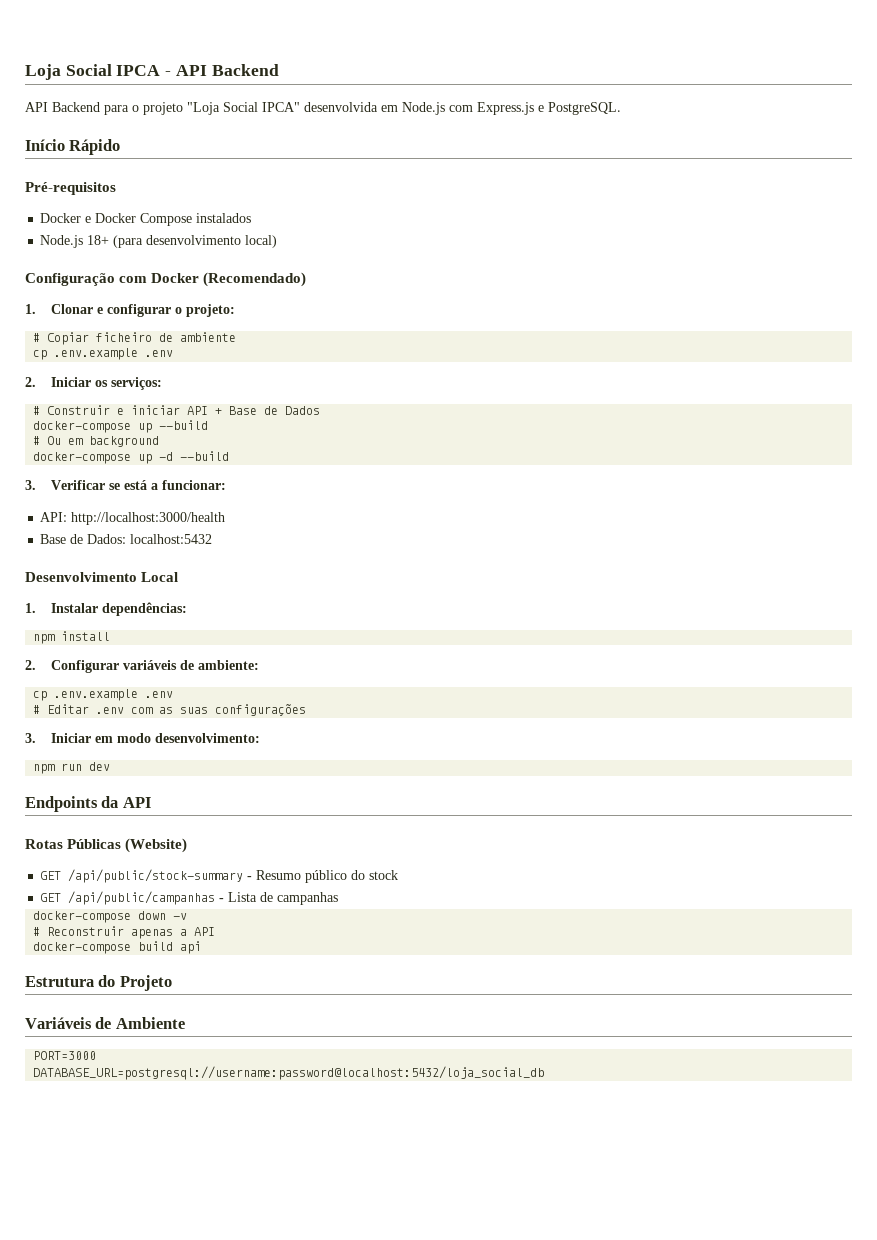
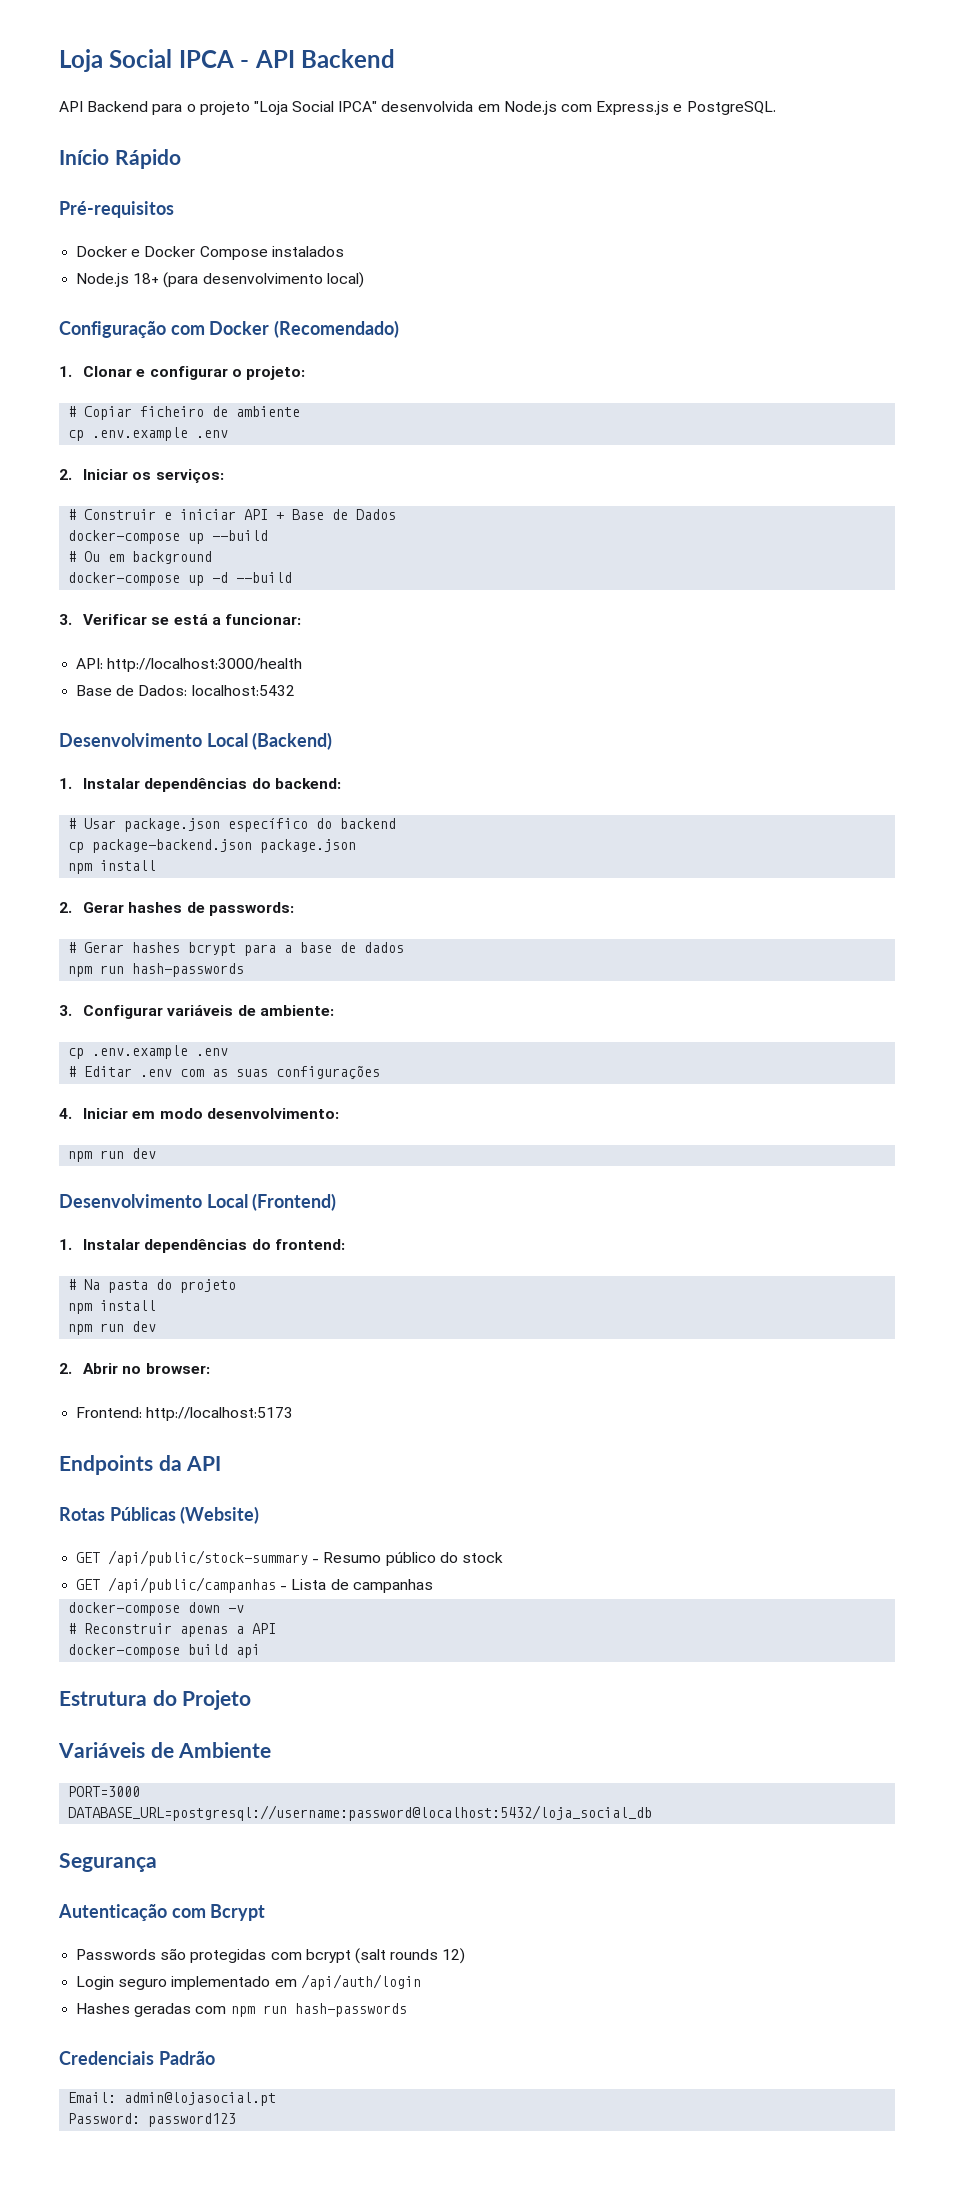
[25,602,187,616] [33,631,111,644] [25,660,36,670] // 1. Instalar dependências: // npm install // 2. -> [252,732,333,750] [59,778,341,792] [68,818,397,832] [68,839,357,853] [68,860,157,874] [59,902,294,916] [68,942,405,956] [68,963,245,977] [59,1005,72,1016] (Backend) // 1. Instalar dependências do backend: // # Usar package.json específico do backend // cp package-backend.json package.json // npm install // 2. Gerar hashes de passwords: // # Gerar hashes bcrypt para a base de dados // npm run hash-passwords // 3.
[25,733,36,743] 3. -> [59,1108,72,1119] 4.
(111, 766) none -> [59,1193,337,1211] [59,1239,345,1253] [68,1279,237,1293] [68,1300,157,1314] [68,1321,157,1335] [59,1363,210,1374] [76,1407,294,1421] // Desenvolvimento Local (Frontend) // 1. Instalar dependências do frontend: // # Na pasta do projeto // npm install // npm run dev // 2. Abrir no browser: // Frontend: http://localhost:5173
(545, 1073) none -> [59,1853,157,1872] [58,1904,266,1921] [76,1948,466,1964] [76,1974,421,1990] [76,2003,407,2017] [59,2051,215,2065] [68,2092,277,2106] [68,2113,237,2127] // Segurança // Autenticação com Bcrypt // Passwords são protegidas com bcrypt (salt rounds 12) // Login seguro implementado em /api/auth/login // Hashes geradas com npm run hash-passwords // Credenciais Padrão // Email: admin@lojasocial.pt // Password: password123

